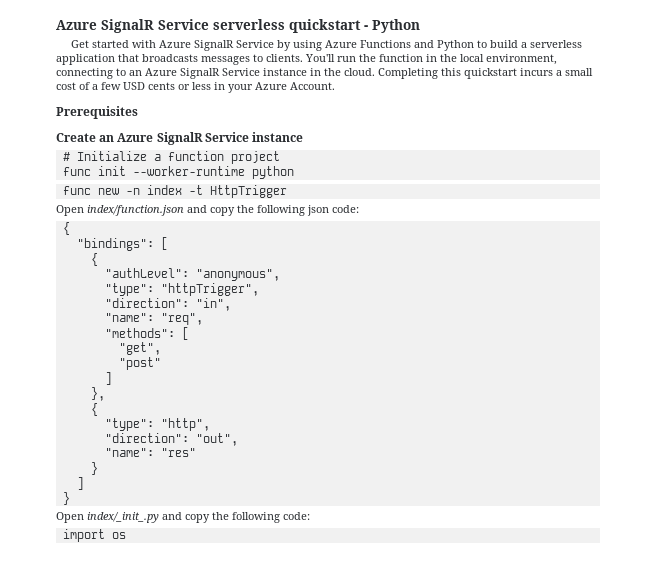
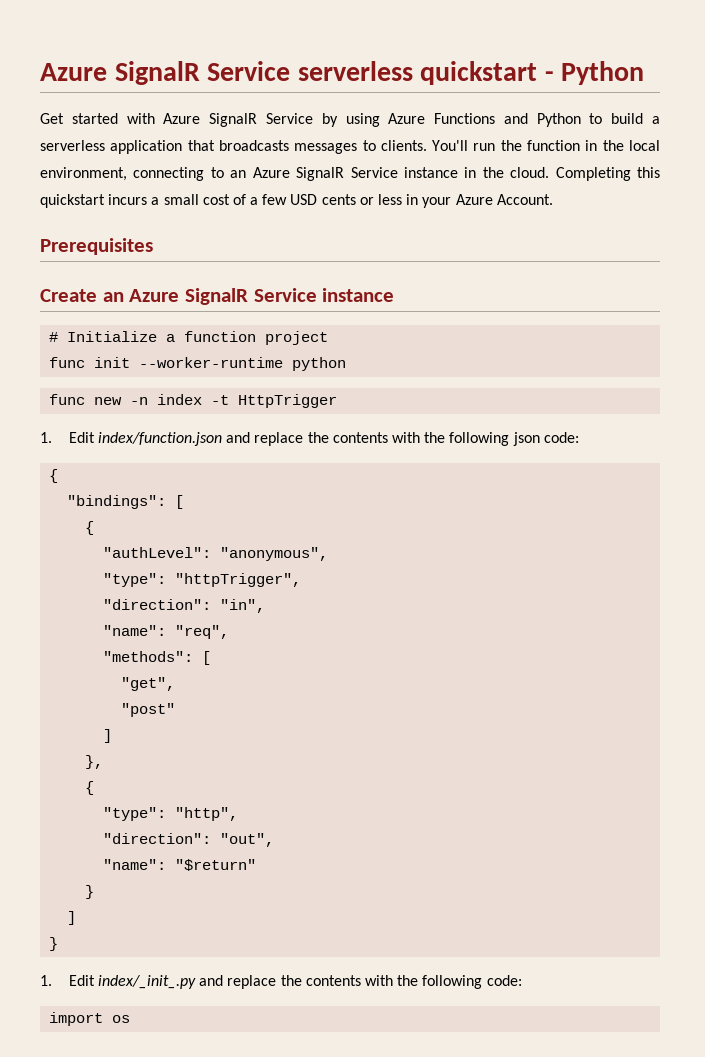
[56,205,235,216] Open index/function.json and copy -> [40,432,421,446] 1. Edit index/function.json and replace the contents with
[160,448,196,457] "res" -> [175,859,257,871] "$return"
[56,512,210,523] Open index/_init_.py and copy -> [40,975,394,989] 1. Edit index/_init_.py and replace the contents with

